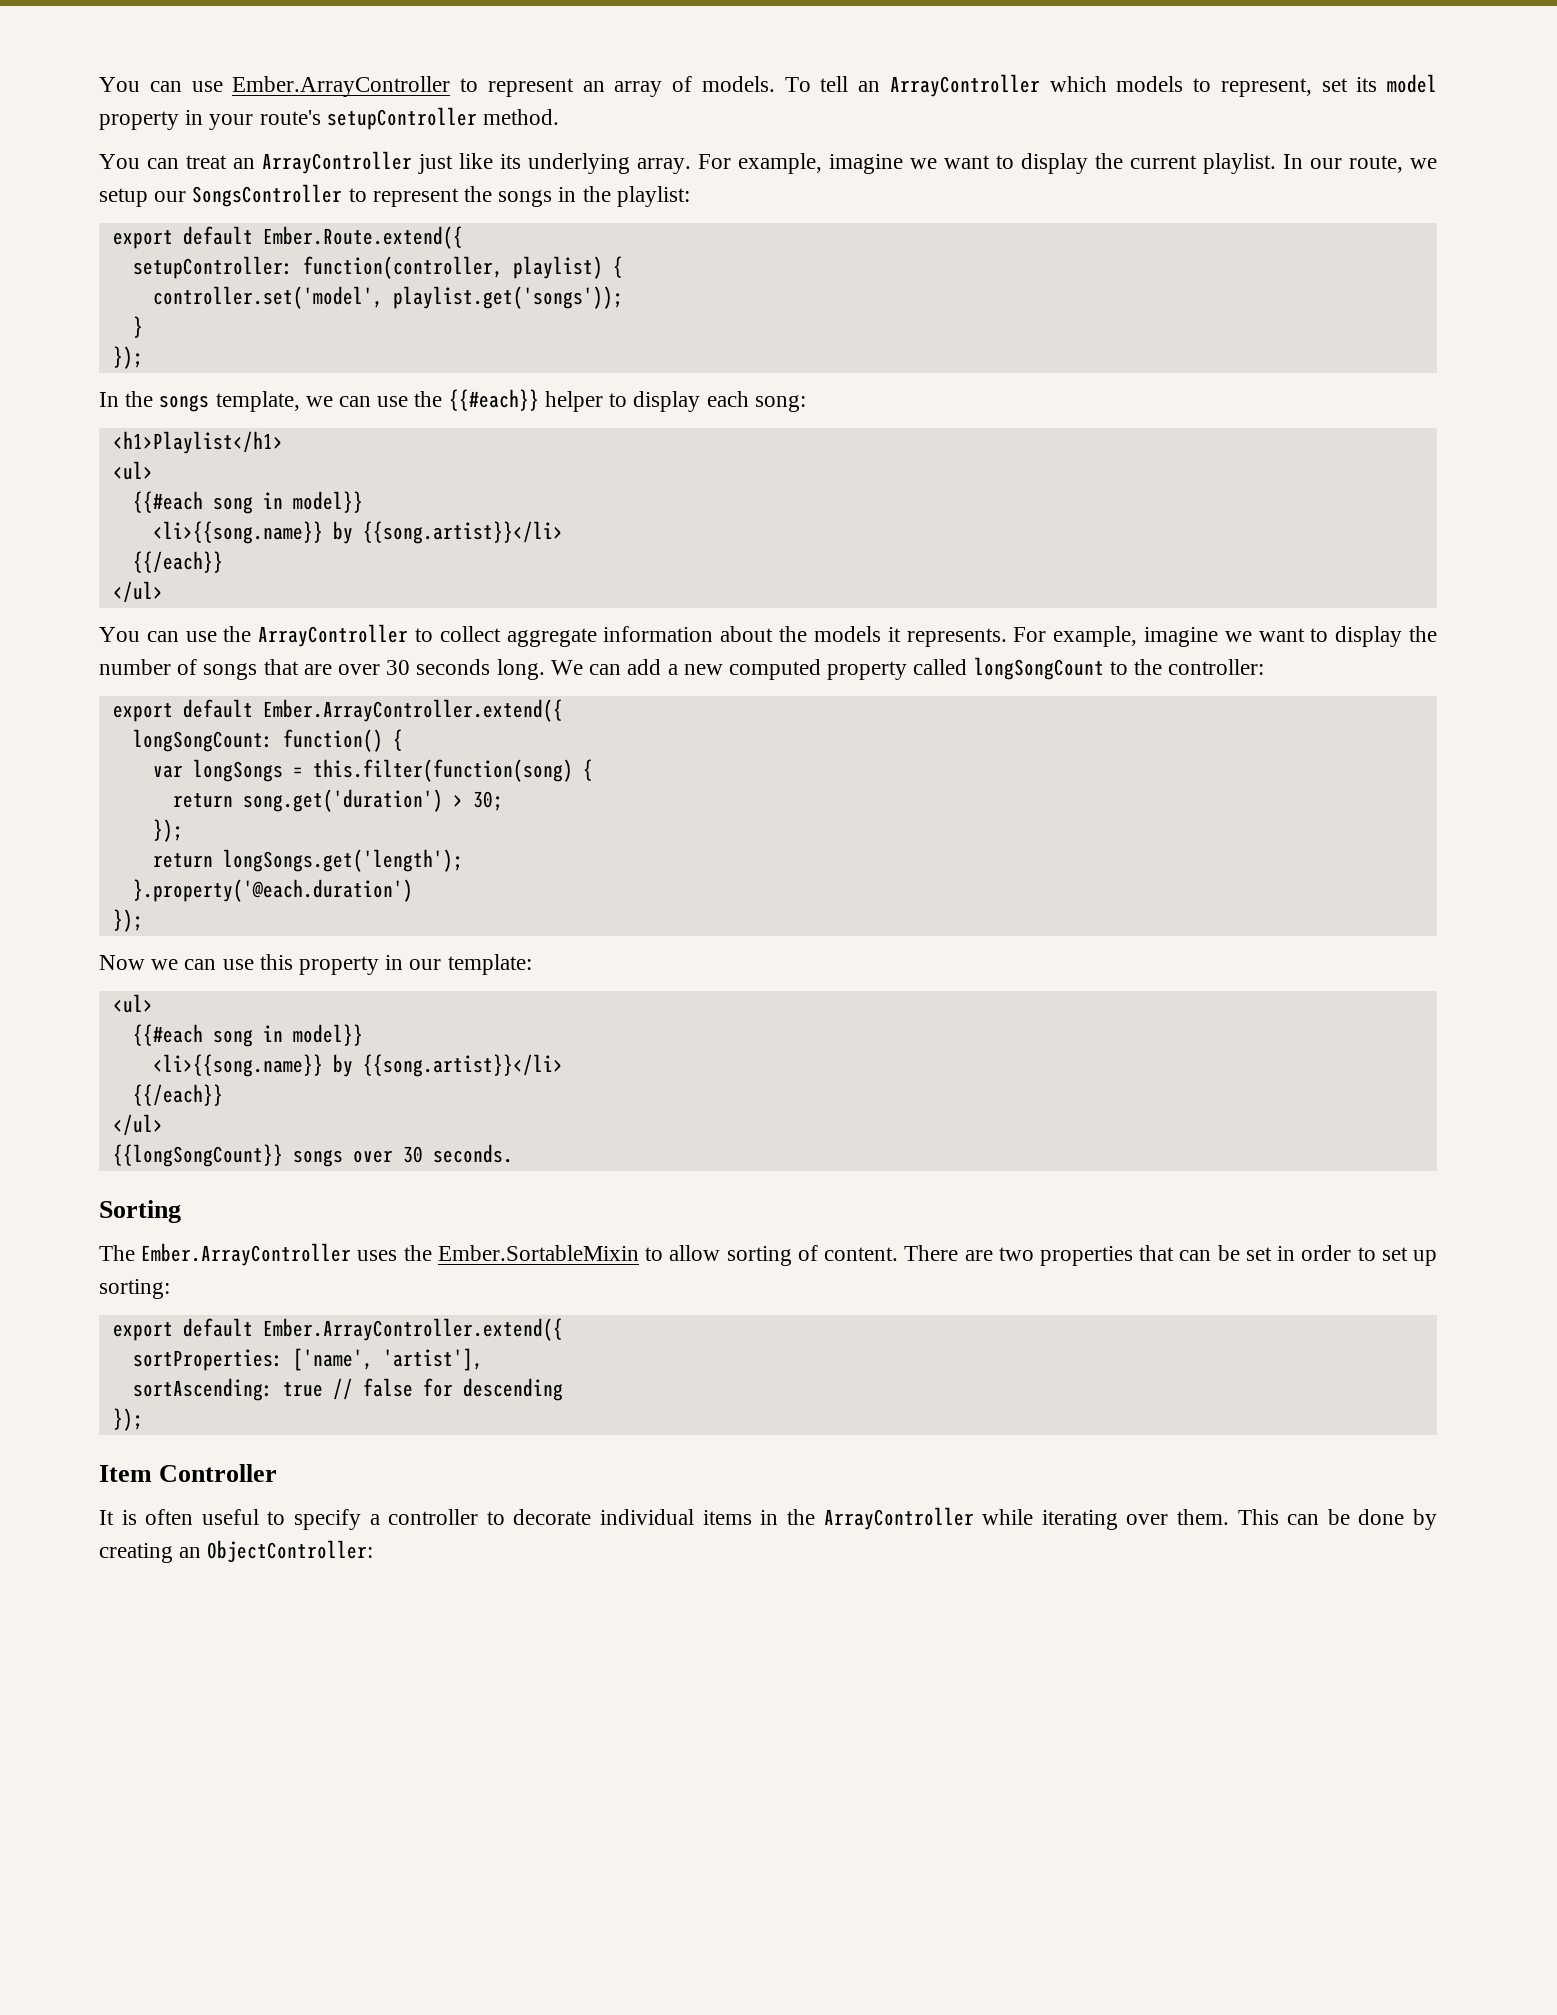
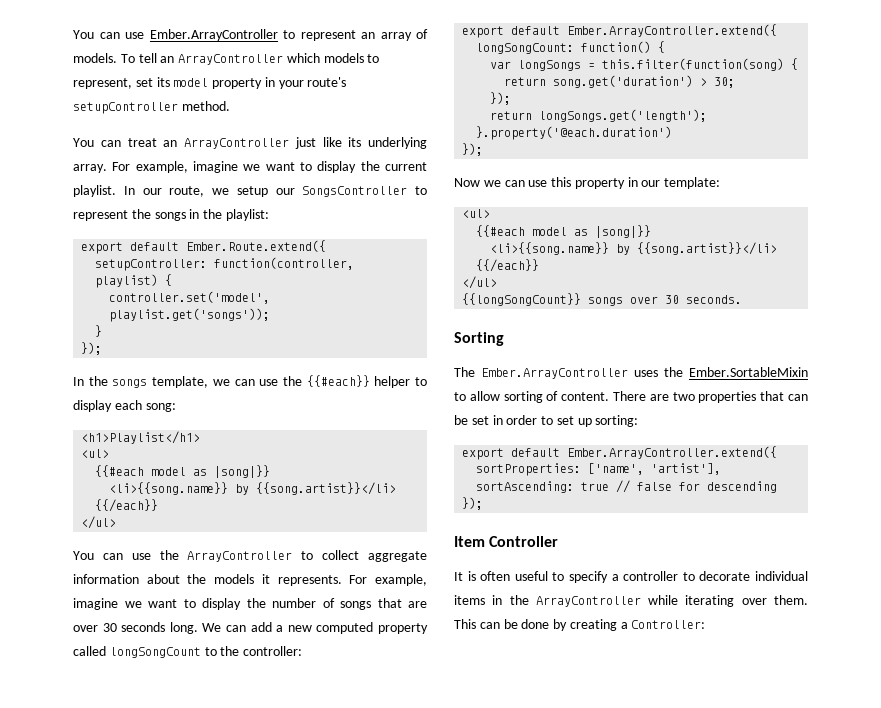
[212,491,363,514] song in model}} -> [151,465,271,478] model as |song|}}
[212,1024,363,1047] song in model}} -> [532,225,652,238] model as |song|}}
[179,1540,374,1563] an ObjectController: -> [620,620,706,629] a Controller:

